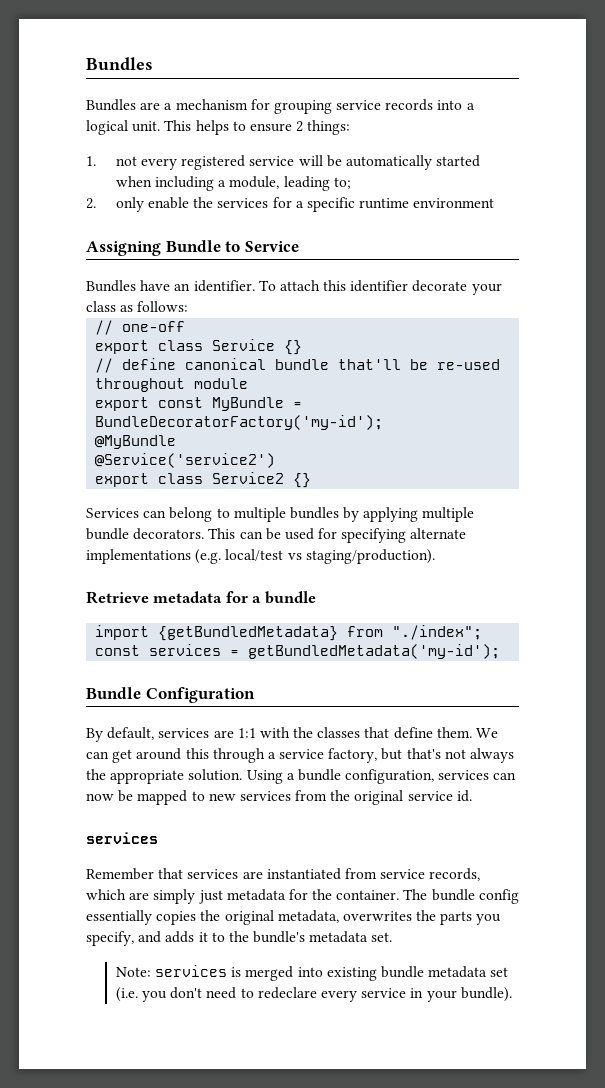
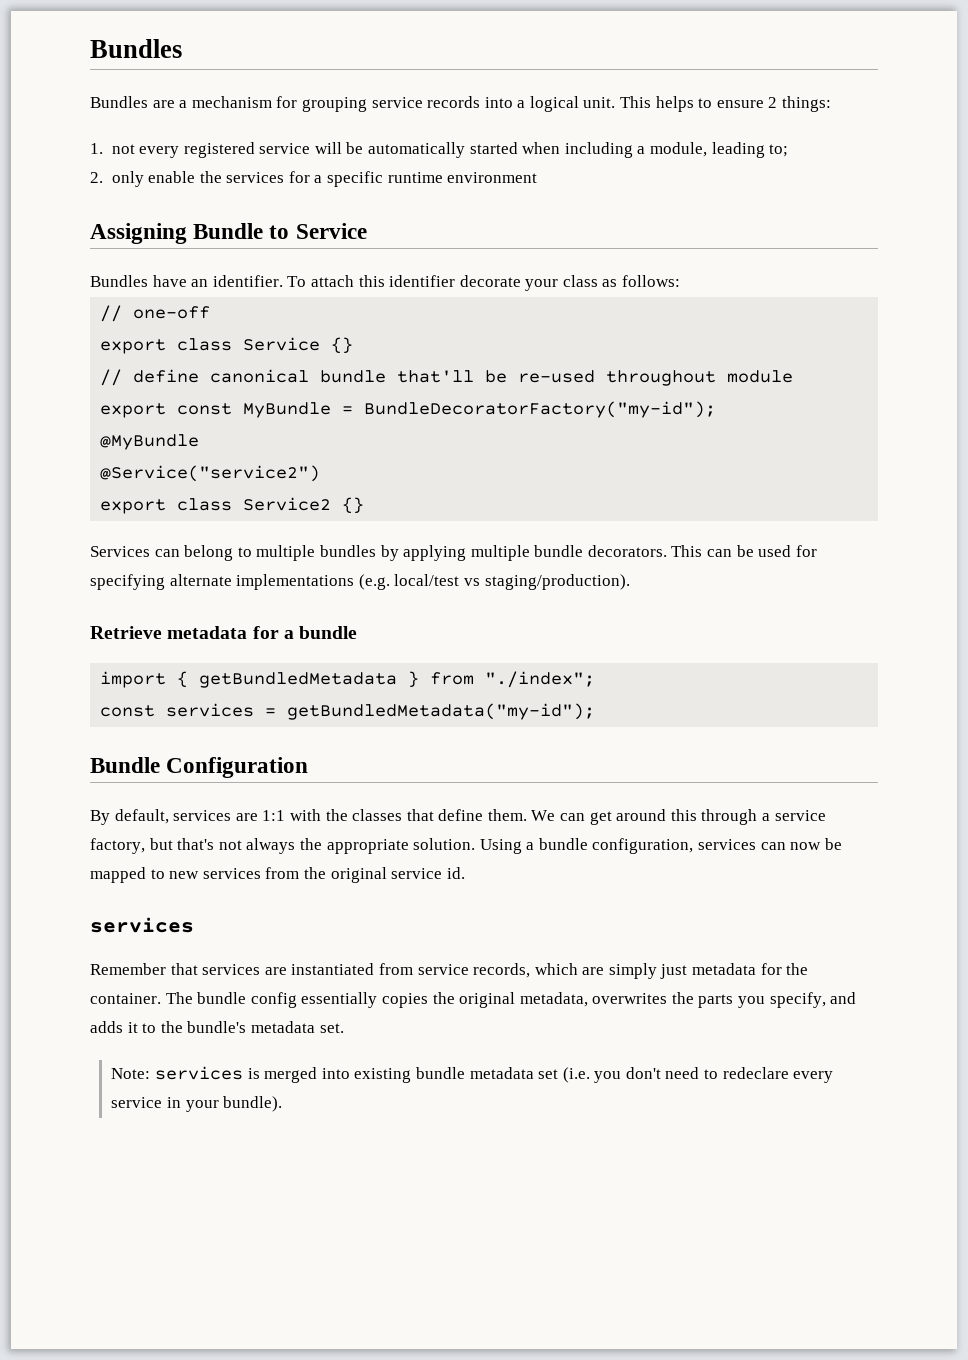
[95,415,384,430] BundleDecoratorFactory('my-id'); -> [364,401,717,418] BundleDecoratorFactory("my-id");
[95,453,276,468] @Service('service2') -> [100,465,321,482] @Service("service2")
[158,626,339,641] {getBundledMetadata} -> [177,671,420,688] { getBundledMetadata }
[248,644,501,659] getBundledMetadata('my-id'); -> [287,703,596,720] getBundledMetadata("my-id");

